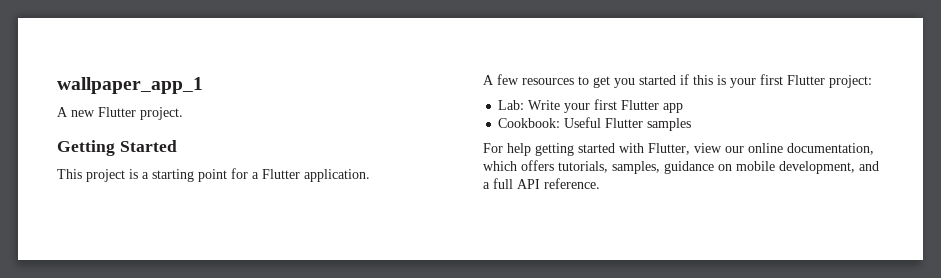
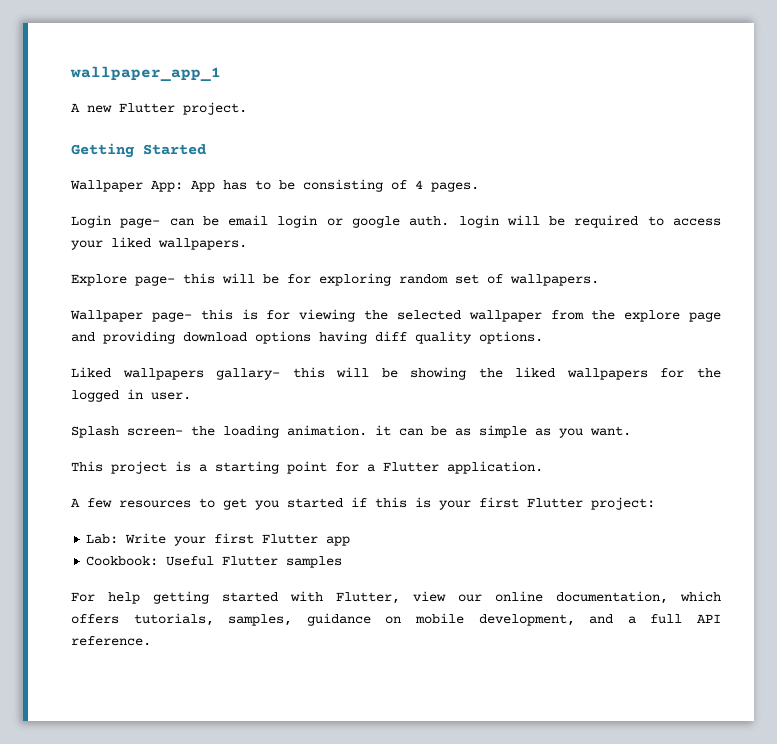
(177, 146) none -> [70,179,479,192] [71,215,721,228] [71,237,247,250] [71,273,599,286] [70,309,721,322] [71,331,543,344] [71,367,721,380] [71,389,191,402] [71,425,631,438] // Wallpaper App: App has to be consisting of 4 pages. // Login page- can be email login or google auth. login will be required to access your liked wallpapers. // Explore page- this will be for exploring random set of wallpapers. // Wallpaper page- this is for viewing the selected wallpaper from the explore page and providing download options having diff quality options. // Liked wallpapers gallary- this will be showing the liked wallpapers for the logged in user. // Splash screen- the loading animation. it can be as simple as you want.

